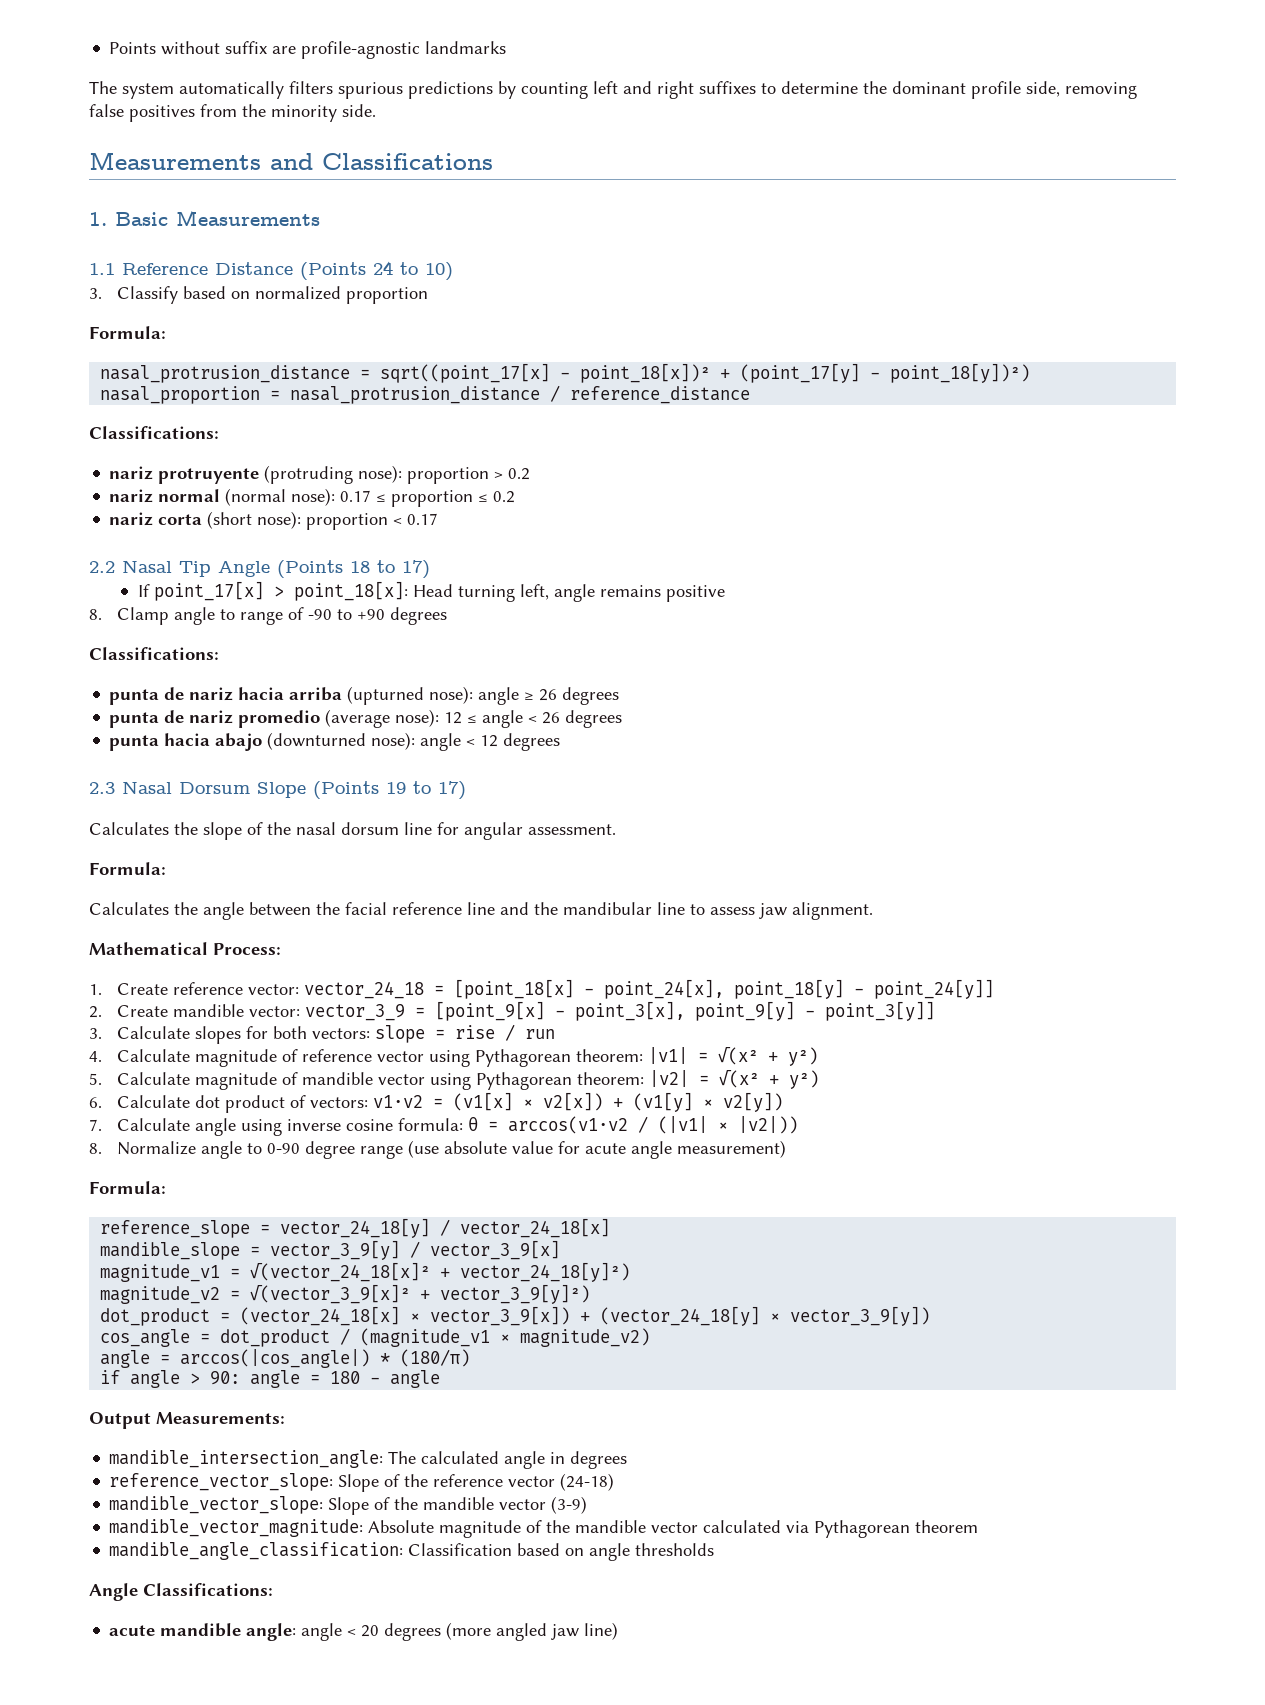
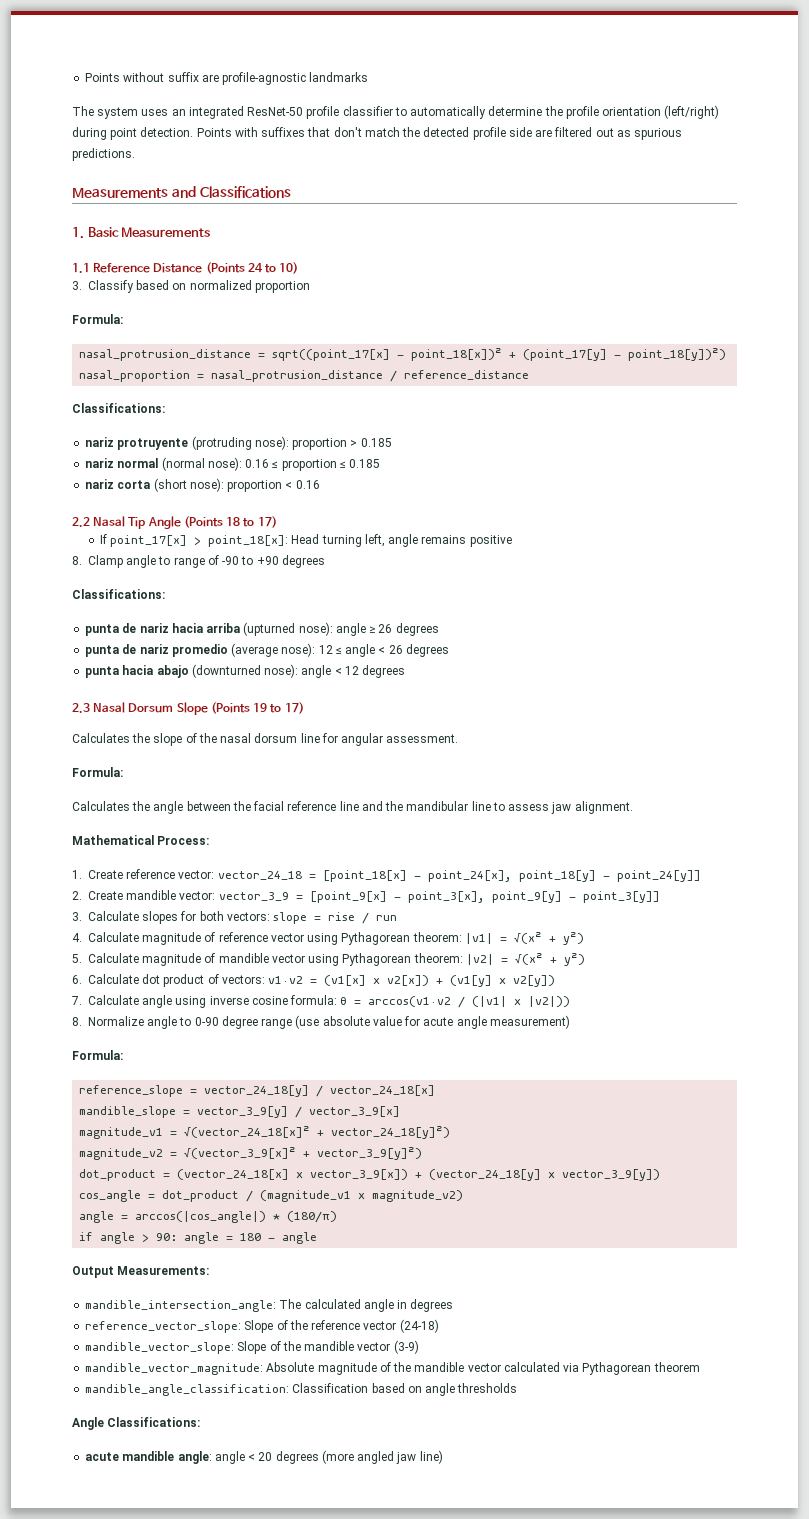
[179,81,1137,99] [89,104,376,122] automatically filters spurious predictions by counting left and right suffixes to determine the dominant profile side, removing false positives from the minority side. -> [141,105,720,119] [72,127,683,140] [72,148,135,161] uses an integrated ResNet-50 profile classifier to automatically determine the profile orientation (left/right) during point detection. Points with suffixes that don't match the detected profile side are filtered out as spurious predictions.
[508,468,531,480] 0.2 -> [360,438,392,447] 0.185
[340,490,372,502] 0.17 -> [245,459,270,468] 0.16
[493,491,516,503] 0.2 -> [349,459,381,468] 0.185
[407,513,439,525] 0.17 -> [295,480,320,489] 0.16

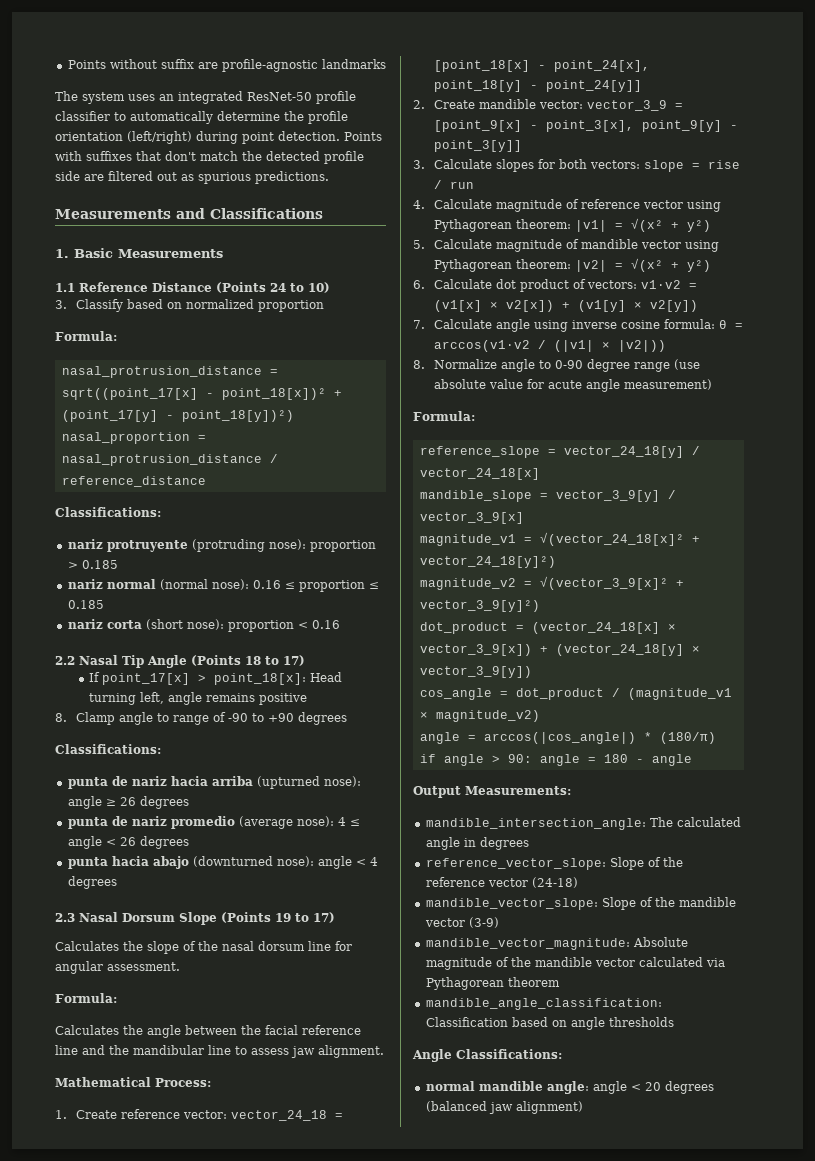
[318,645,333,654] 12 -> [337,817,346,826] 4
[344,666,359,675] 12 -> [369,857,378,866] 4
[85,1452,120,1461] acute -> [425,1081,475,1091] normal
[321,1450,443,1464] (more angled jaw line) -> [425,1101,583,1114] (balanced jaw alignment)

